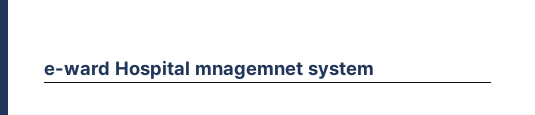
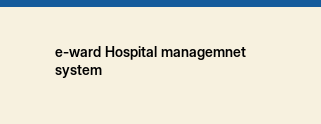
[195,62,304,79] mnagemnet -> [160,47,246,60] managemnet

